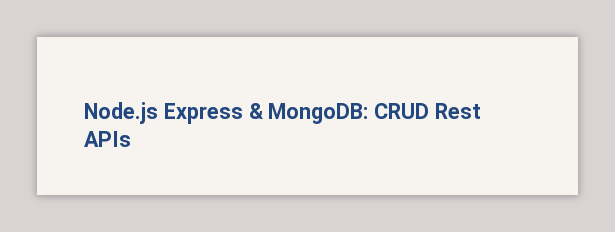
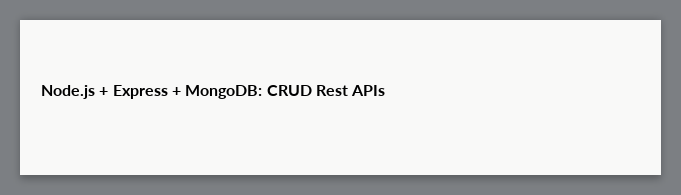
[163,103,263,124] Express & -> [99,85,181,99] + Express +

